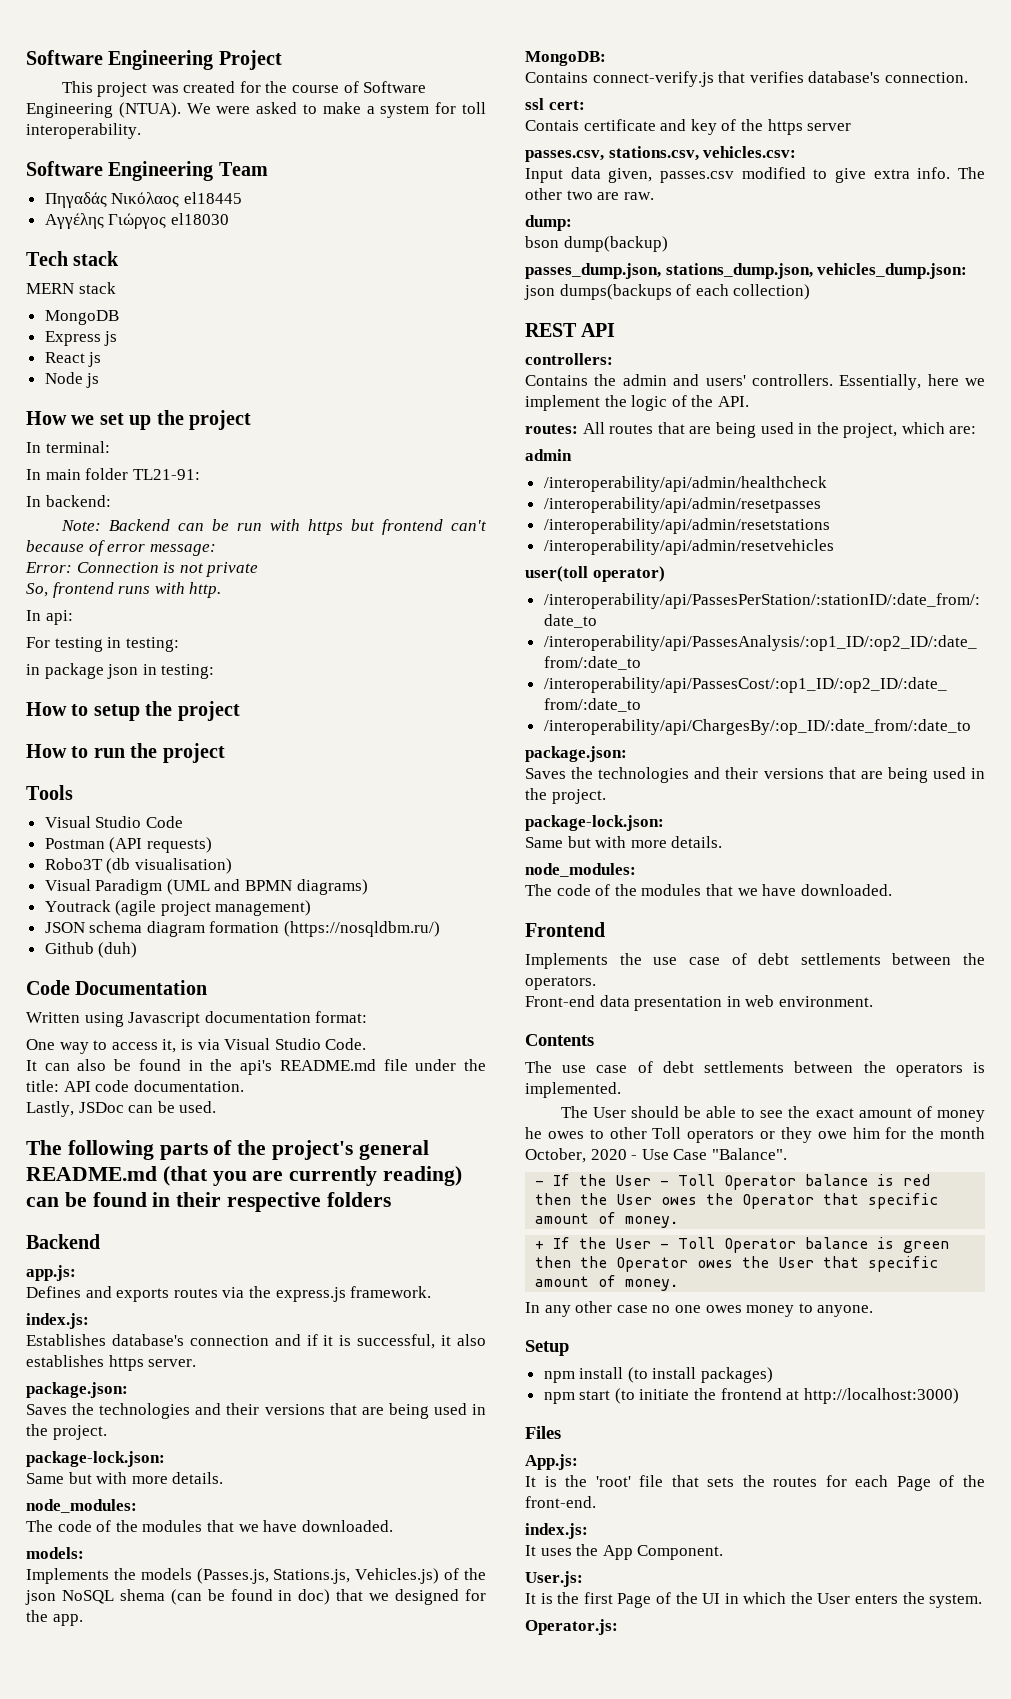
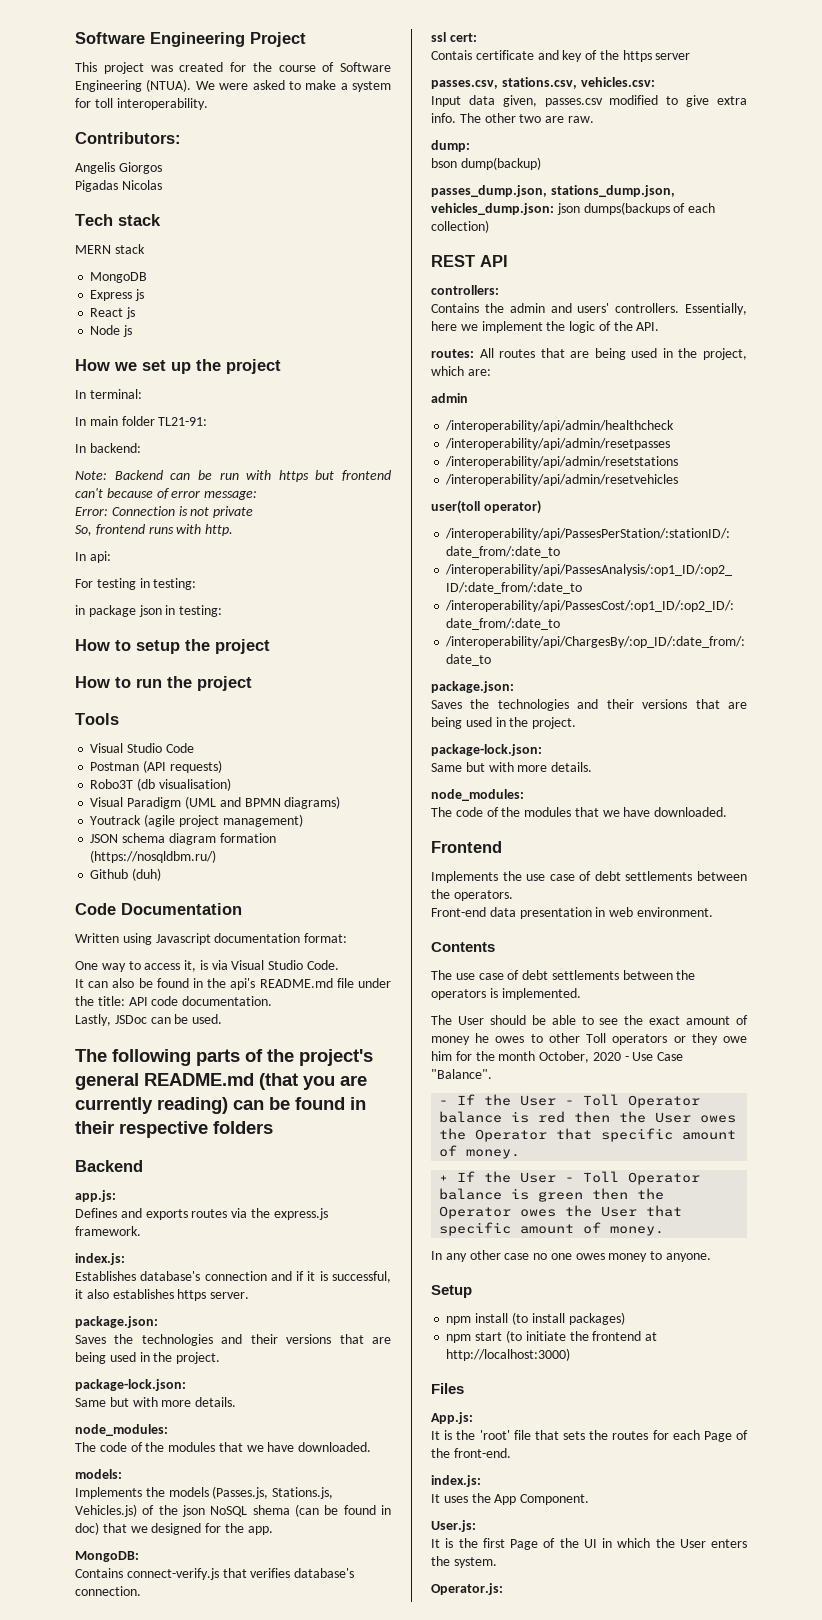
[26,161,268,181] [44,192,242,208] [44,213,229,229] Software Engineering Team // Πηγαδάς Νικόλαος el18445 // Αγγέλης Γιώργος el18030 -> [75,132,181,144] [75,162,162,174] [75,180,162,192] Contributors: // Angelis Giorgos // Pigadas Nicolas

